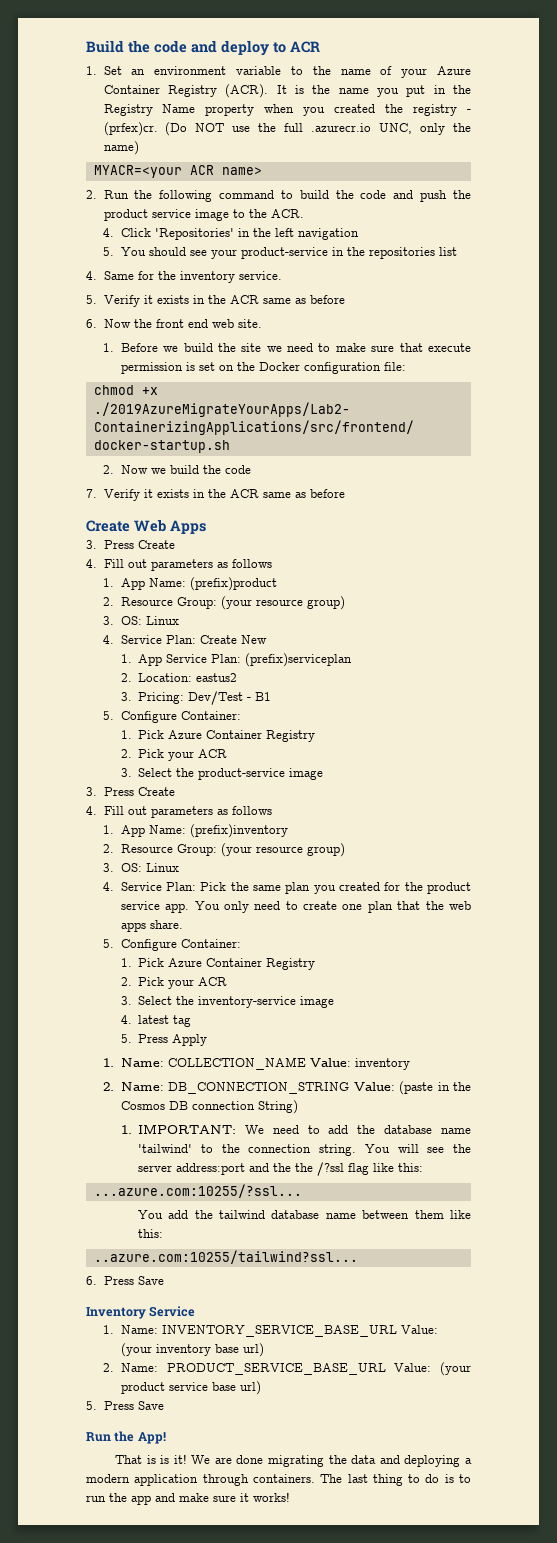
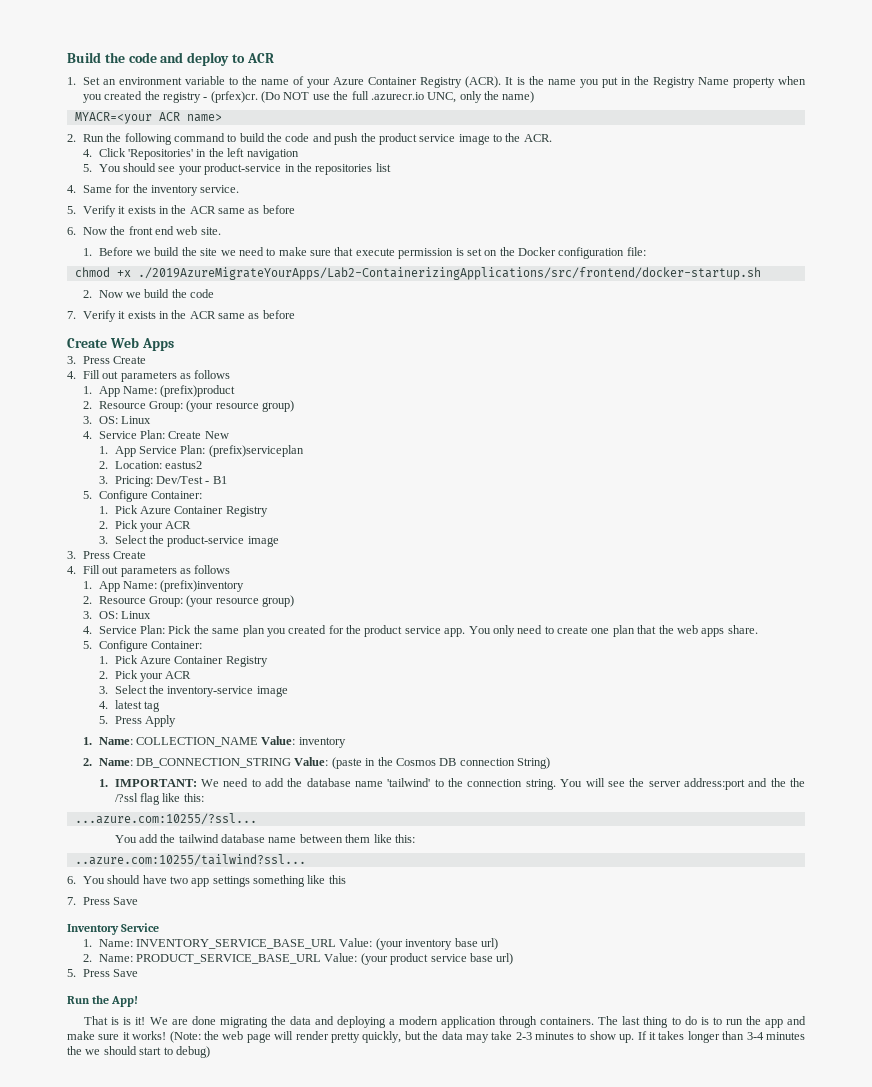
(97, 1280) none -> [82,875,346,887] [67,897,76,905] You should have two app settings something like this // 7.
(290, 1497) none -> [169,1031,805,1043] [67,1046,210,1058] (Note: the web page will render pretty quickly, but the data may take 2-3 minutes to show up. If it takes longer than 3-4 minutes the we should start to debug)

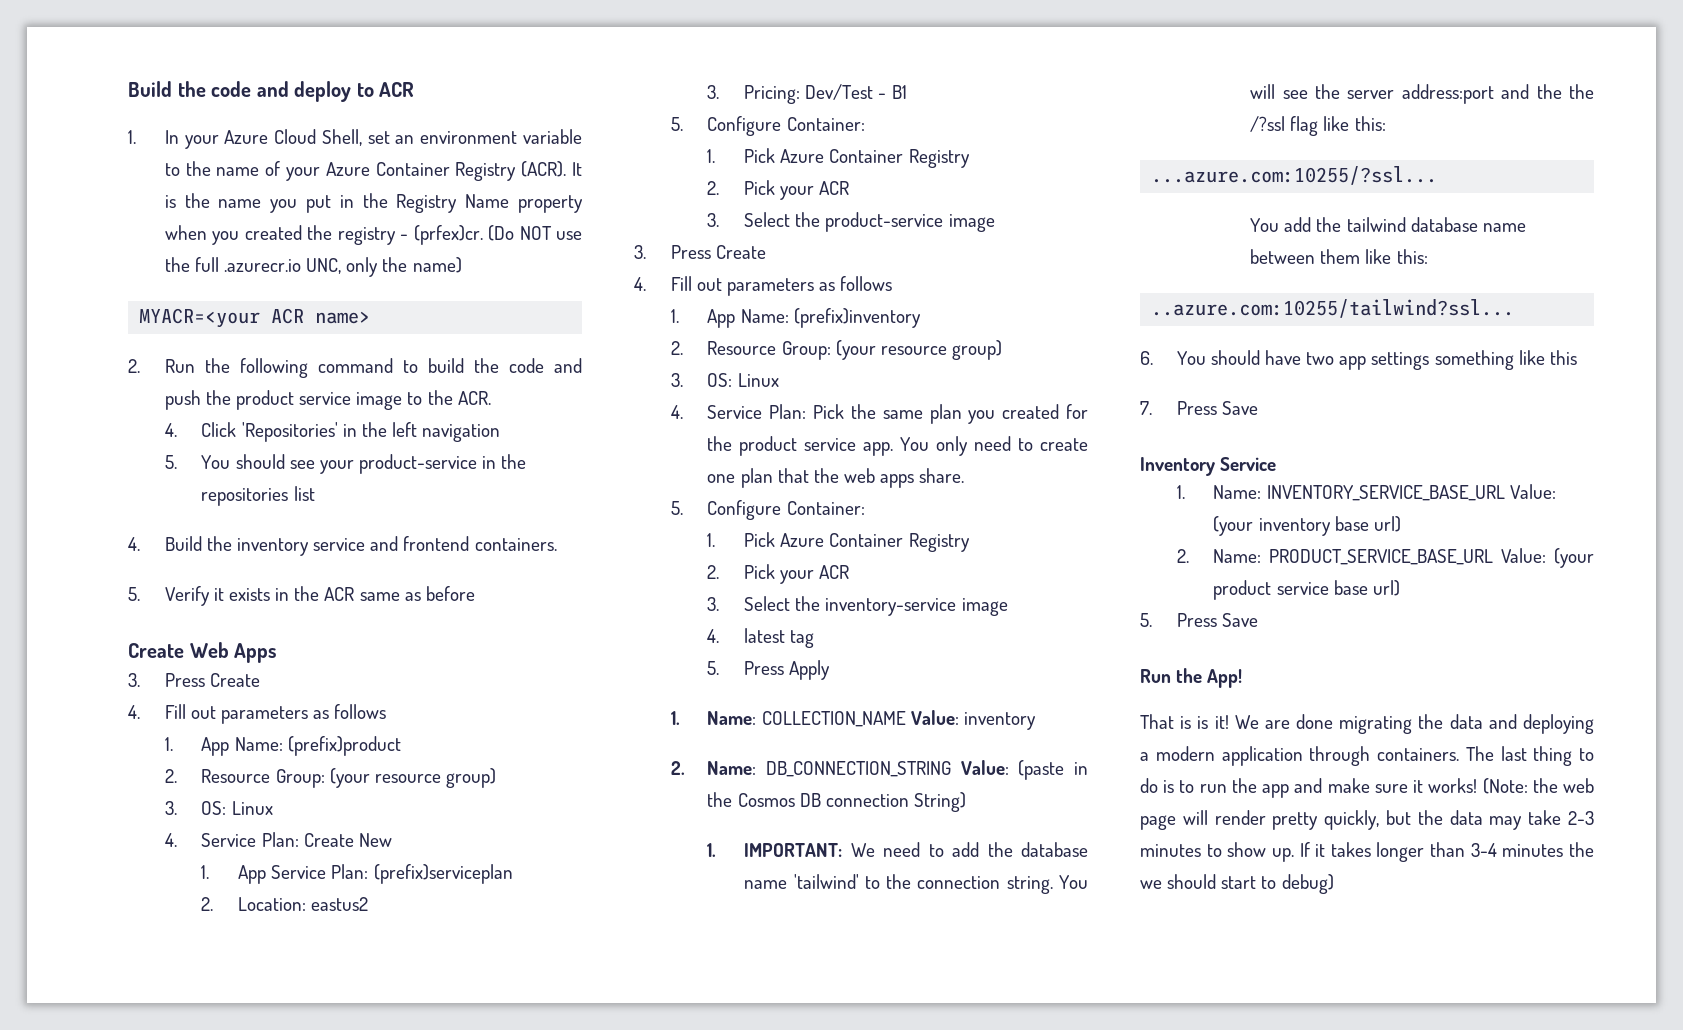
[82,77,100,85] Set -> [164,129,390,149] In your Azure Cloud Shell, set
[82,184,240,196] [67,205,295,217] [67,226,221,235] [82,247,646,259] [74,267,761,280] [82,289,215,298] [67,311,76,319] Same for the inventory service. // 5. Verify it exists in the ACR same as before // 6. Now the front end web site. // 1. Before we build the site we need to make sure that execute permission is set on the Docker configuration file: // chmod +x ./2019AzureMigrateYourApps/Lab2-ContainerizingApplications/src/frontend/docker-startup.sh // 2. Now we build the code // 7. -> [164,536,557,556] [128,587,140,601] Build the inventory service and frontend containers. // 5.

